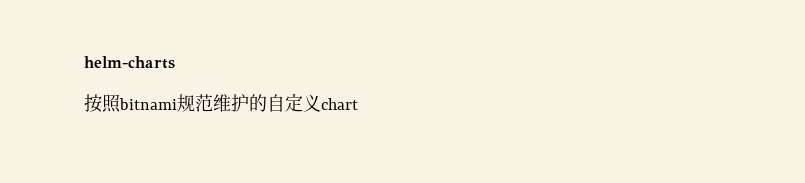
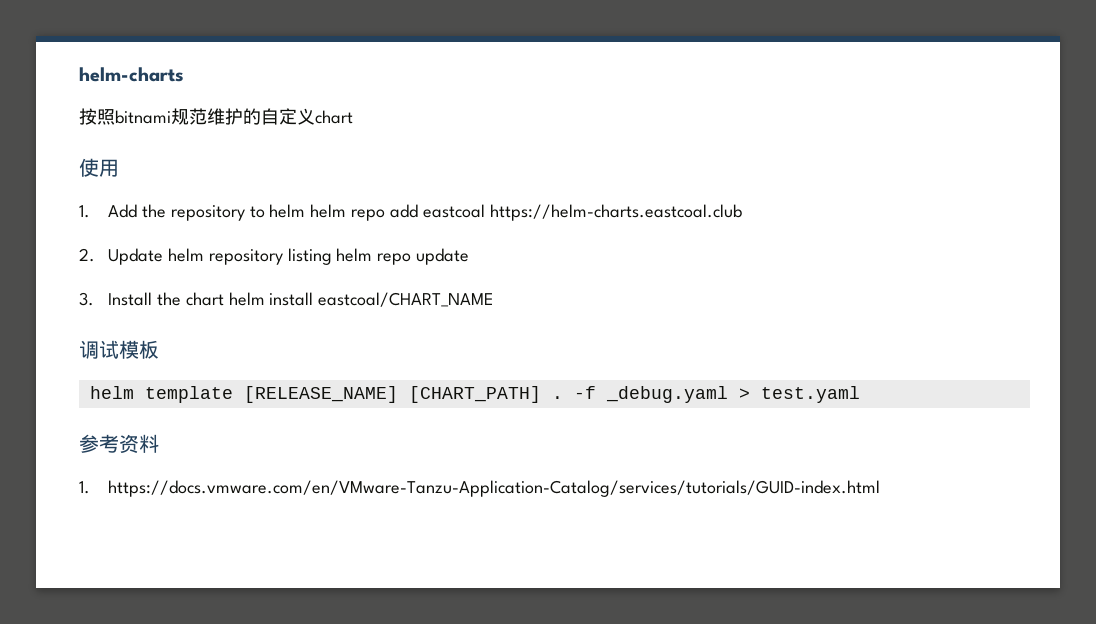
(358, 104) none -> [79,158,119,177] [79,204,742,221] [79,248,470,265] [79,292,494,307] [79,340,159,359] [89,386,860,403] [79,434,159,454] [79,480,880,497] // 使用 // 1. Add the repository to helm helm repo add eastcoal https://helm-charts.eastcoal.club // 2. Update helm repository listing helm repo update // 3. Install the chart helm install eastcoal/CHART_NAME // 调试模板 // helm template [RELEASE_NAME] [CHART_PATH] . -f _debug.yaml > test.yaml // 参考资料 // 1. https://docs.vmware.com/en/VMware-Tanzu-Application-Catalog/services/tutorials/GUID-index.html

